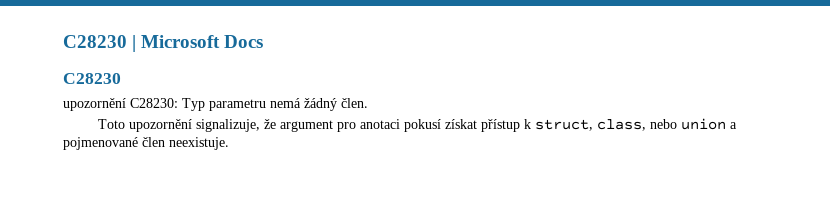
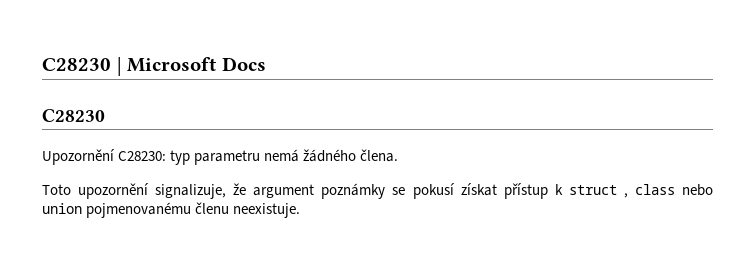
[63,98,368,111] upozornění C28230: Typ parametru nemá žádný člen. -> [42,149,399,165] Upozornění C28230: typ parametru nemá žádného člena.
[336,119,400,132] pro anotaci -> [321,183,406,199] poznámky se
[534,118,737,131] [63,137,165,150] struct, class, nebo union a pojmenované člen -> [568,184,713,198] [42,202,230,218] struct , class nebo union pojmenovanému členu

